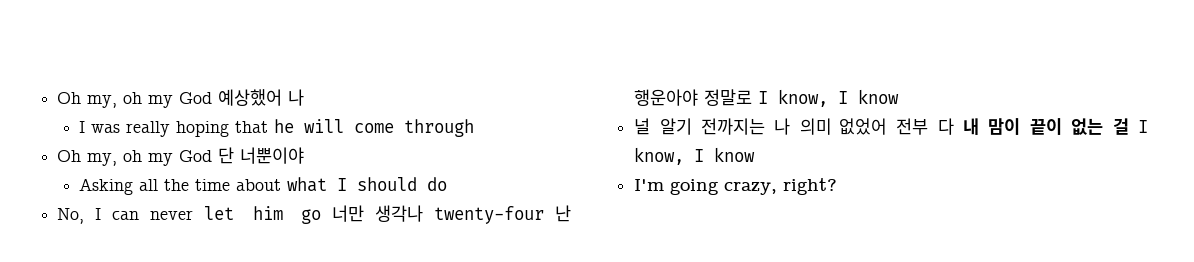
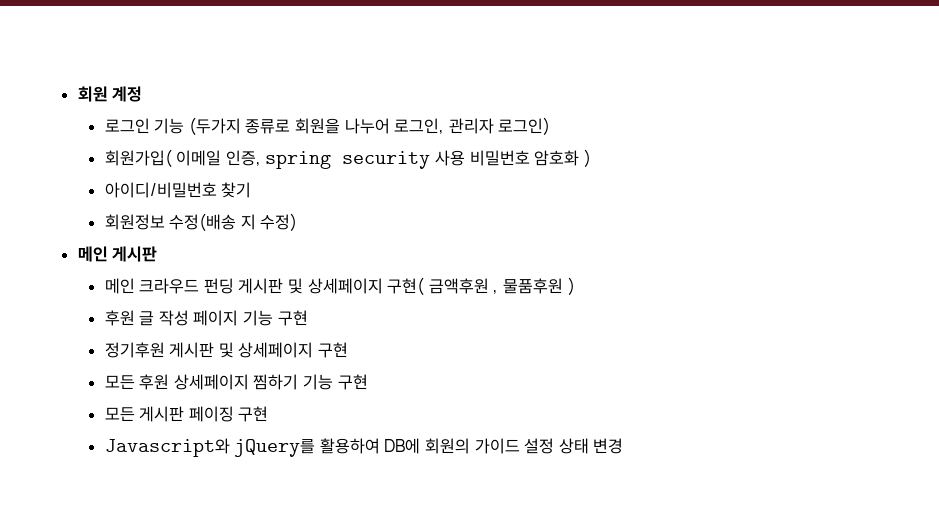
[57,89,305,108] [79,119,475,137] [57,147,305,166] [79,177,448,195] [57,205,571,224] [634,89,900,107] [634,118,1148,135] [634,147,756,165] [634,178,838,195] Oh my, oh my God 예상했어 나 // I was really hoping that he will come through // Oh my, oh my God 단 너뿐이야 // Asking all the time about what I should do // No, I can never let him go 너만 생각나 twenty-four 난 행운아야 정말로 I know, I know // 널 알기 전까지는 나 의미 없었어 전부 다 내 맘이 끝이 없는 걸 I know, I know // I'm going crazy, right? -> [77,86,143,102] [104,117,551,136] [104,149,591,169] [104,182,252,198] [104,213,298,232] [77,246,158,262] [104,277,575,296] [104,310,308,326] [104,342,349,358] [104,374,368,390] [104,406,269,422] [104,438,624,457] 회원 계정 // 로그인 기능 (두가지 종류로 회원을 나누어 로그인, 관리자 로그인) // 회원가입( 이메일 인증, spring security 사용 비밀번호 암호화 ) // 아이디/비밀번호 찾기 // 회원정보 수정(배송 지 수정) // 메인 게시판 // 메인 크라우드 펀딩 게시판 및 상세페이지 구현( 금액후원 , 물품후원 ) // 후원 글 작성 페이지 기능 구현 // 정기후원 게시판 및 상세페이지 구현 // 모든 후원 상세페이지 찜하기 기능 구현 // 모든 게시판 페이징 구현 // Javascript와 jQuery를 활용하여 DB에 회원의 가이드 설정 상태 변경

